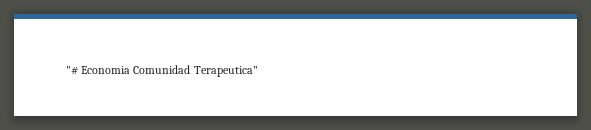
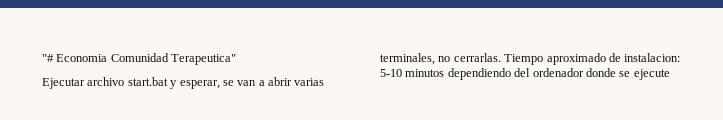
(258, 71) none -> [42,77,325,89] [380,53,681,65] [380,68,670,80] // Ejecutar archivo start.bat y esperar, se van a abrir varias terminales, no cerrarlas. Tiempo aproximado de instalacion: 5-10 minutos dependiendo del ordenador donde se ejecute

